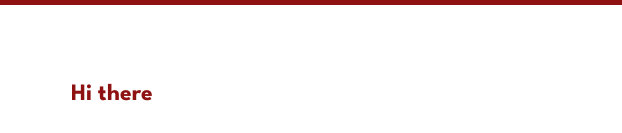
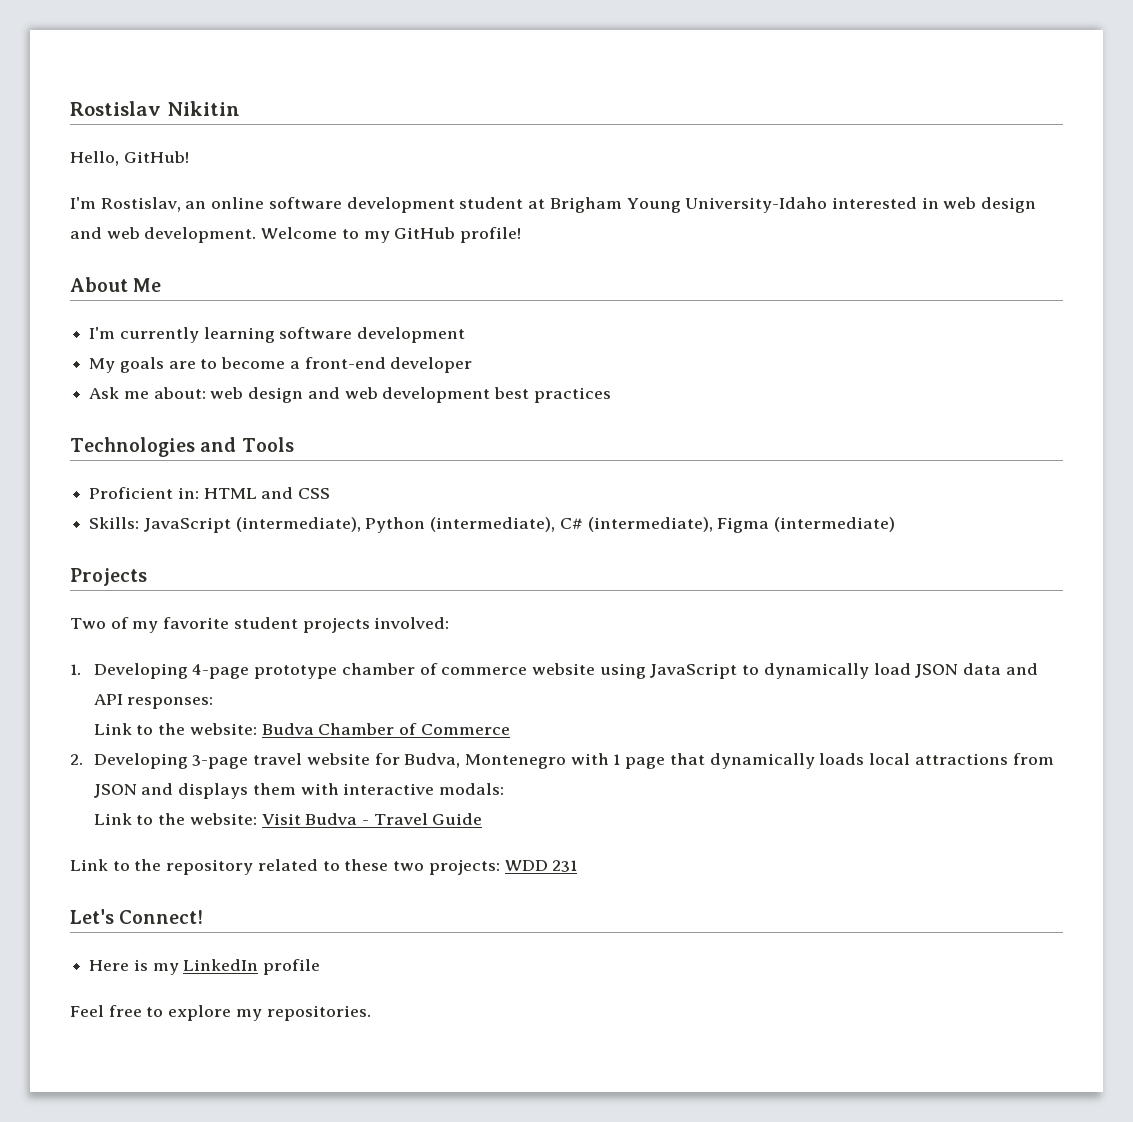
[71,83,154,101] Hi there -> [70,101,240,116] [70,151,189,166] [70,197,1037,213] [70,227,522,243] [70,277,162,292] [89,327,466,343] [89,357,473,373] [89,387,611,403] [70,437,294,457] [89,487,331,499] [89,517,896,533] [70,568,147,586] [70,617,450,633] [70,663,1038,679] [93,694,214,709] [93,723,510,735] [70,753,1054,769] [93,783,505,799] [93,813,483,825] [70,859,578,875] [70,909,204,924] [89,959,321,975] [70,1005,371,1021] Rostislav Nikitin // Hello, GitHub! // I'm Rostislav, an online software development student at Brigham Young University-Idaho interested in web design and web development. Welcome to my GitHub profile! // About Me // I'm currently learning software development // My goals are to become a front-end developer // Ask me about: web design and web development best practices // Technologies and Tools // Proficient in: HTML and CSS // Skills: JavaScript (intermediate), Python (intermediate), C# (intermediate), Figma (intermediate) // Projects // Two of my favorite student projects involved: // 1. Developing 4-page prototype chamber of commerce website using JavaScript to dynamically load JSON data and API responses: // Link to the website: Budva Chamber of Commerce // 2. Developing 3-page travel website for Budva, Montenegro with 1 page that dynamically loads local attractions from JSON and displays them with interactive modals: // Link to the website: Visit Budva - Travel Guide // Link to the repository related to these two projects: WDD 231 // Let's Connect! // Here is my LinkedIn profile // Feel free to explore my repositories.

